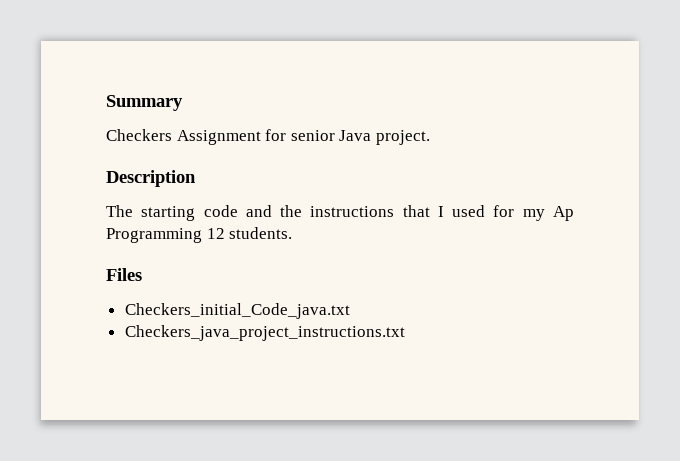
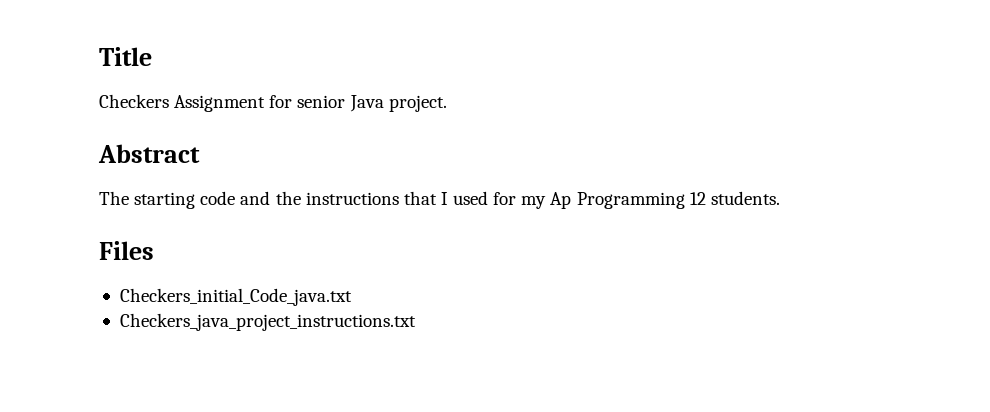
[106,95,183,111] Summary -> [99,47,152,66] Title
[106,170,196,187] Description -> [98,144,200,163] Abstract

